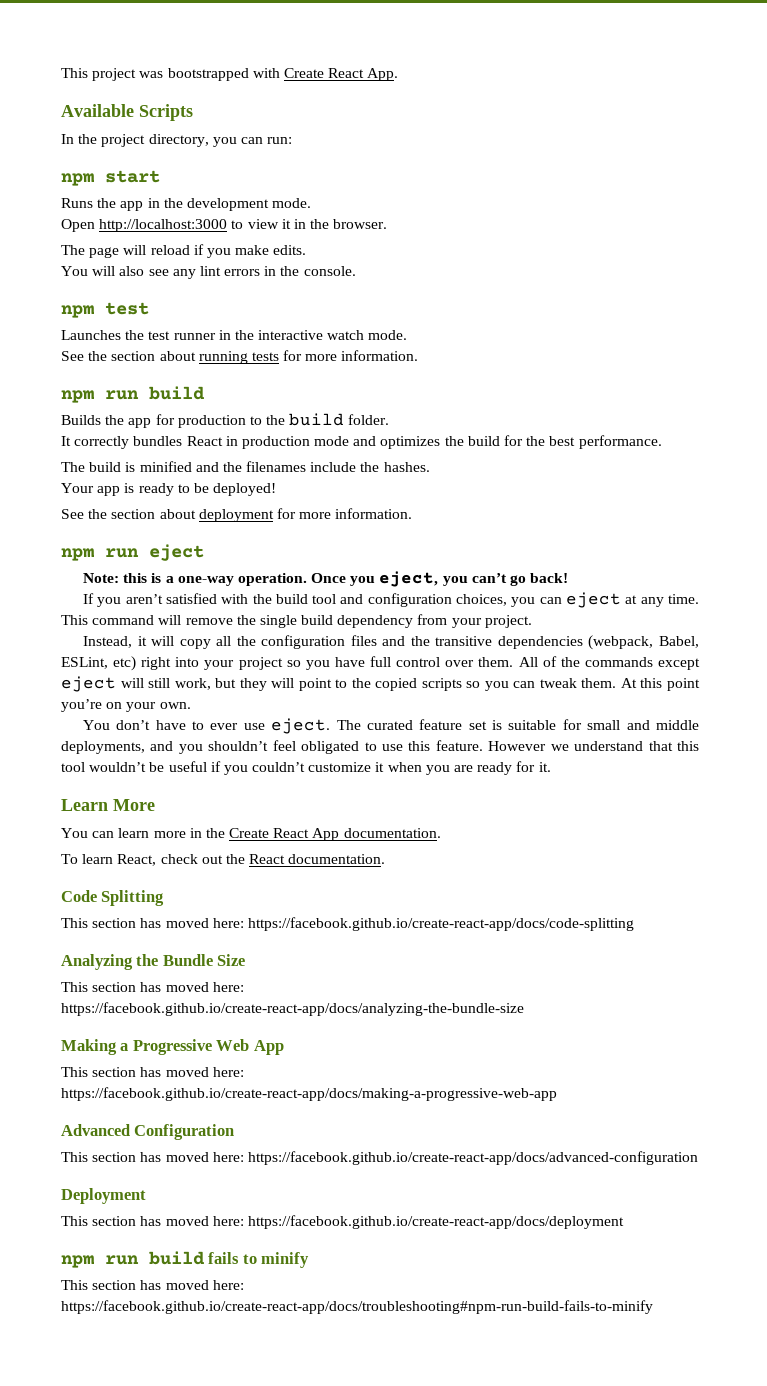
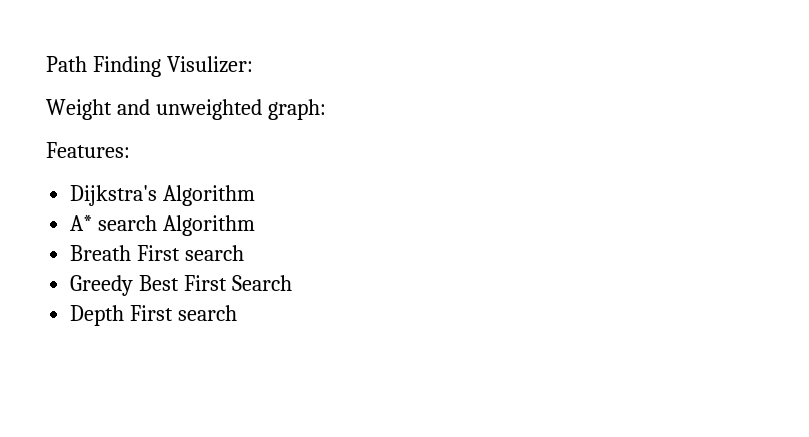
[61,68,399,81] [61,104,193,121] [61,134,293,147] [61,170,160,186] [61,198,312,211] [61,219,388,232] [61,244,307,258] [61,266,356,279] [61,302,149,318] [61,330,408,340] [61,350,419,364] [61,386,205,403] [61,413,390,428] [61,435,662,449] [61,461,430,472] [61,483,277,496] [61,508,413,522] [61,544,204,561] [82,571,569,587] [82,592,699,608] [61,614,532,628] [82,635,699,650] [61,656,701,671] [61,676,700,692] [61,699,191,712] [82,718,699,734] [61,740,700,754] [61,761,551,775] [61,799,155,811] [61,828,441,841] [61,854,386,866] [61,890,165,906] [61,917,634,931] [61,954,246,970] [61,982,244,992] [61,1002,524,1016] [61,1039,284,1055] [61,1067,244,1077] [61,1087,557,1101] [61,1124,235,1140] [61,1151,698,1165] [61,1188,146,1204] [61,1215,624,1229] [61,1251,310,1268] [61,1280,244,1290] [61,1300,653,1314] This project was bootstrapped with Create React App. // Available Scripts // In the project directory, you can run: // npm start // Runs the app in the development mode. // Open http://localhost:3000 to view it in the browser. // The page will reload if you make edits. // You will also see any lint errors in the console. // npm test // Launches the test runner in the interactive watch mode. // See the section about running tests for more information. // npm run build // Builds the app for production to the build folder. // It correctly bundles React in production mode and optimizes the build for the best performance. // The build is minified and the filenames include the hashes. // Your app is ready to be deployed! // See the section about deployment for more information. // npm run eject // Note: this is a one-way operation. Once you eject, you can’t go back! // If you aren’t satisfied with the build tool and configuration choices, you can eject at any time. This command will remove the single build dependency from your project. // Instead, it will copy all the configuration files and the transitive dependencies (webpack, Babel, ESLint, etc) right into your project so you have full control over them. All of the commands except eject will still work, but they will point to the copied scripts so you can tweak them. At this point you’re on your own. // You don’t have to ever use eject. The curated feature set is suitable for small and middle deployments, and you shouldn’t feel obligated to use this feature. However we understand that this tool wouldn’t be useful if you couldn’t customize it when you are ready for it. // Learn More // You can learn more in the Create React App documentation. // To learn React, check out the React documentation. // Code Splitting // This section has moved here: https://facebook.github.io/create-react-app/docs/code-splitting // Analyzing the Bundle Size // This section has moved here: https://facebook.github.io/create-react-app/docs/analyzing-the-bundle-size // Making a Progressive Web App // This section has moved here: https://facebook.github.io/create-react-app/docs/making-a-progressive-web-app // Advanced Configuration // This section has moved here: https://facebook.github.io/create-react-app/docs/advanced-configuration // Deployment // This section has moved here: https://facebook.github.io/create-react-app/docs/deployment // npm run build fails to minify // This section has moved here: https://facebook.github.io/create-react-app/docs/troubleshooting#npm-run-build-fails-to-minify -> [46,56,253,77] [46,99,326,120] [46,142,130,158] [70,185,256,206] [70,215,256,236] [70,245,245,261] [70,275,293,296] [70,305,238,326] Path Finding Visulizer: // Weight and unweighted graph: // Features: // Dijkstra's Algorithm // A* search Algorithm // Breath First search // Greedy Best First Search // Depth First search

